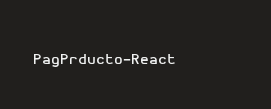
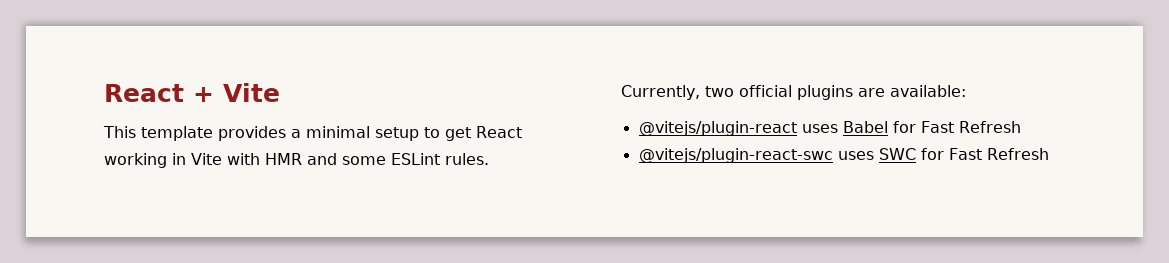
[33,54,176,67] PagPrducto-React -> [104,83,280,102] [103,126,522,141] [104,153,489,168] [621,85,966,100] [638,121,1021,136] [638,148,1049,163] React + Vite // This template provides a minimal setup to get React working in Vite with HMR and some ESLint rules. // Currently, two official plugins are available: // @vitejs/plugin-react uses Babel for Fast Refresh // @vitejs/plugin-react-swc uses SWC for Fast Refresh

